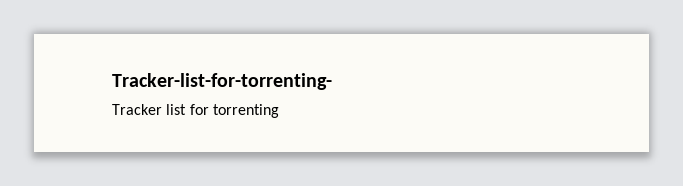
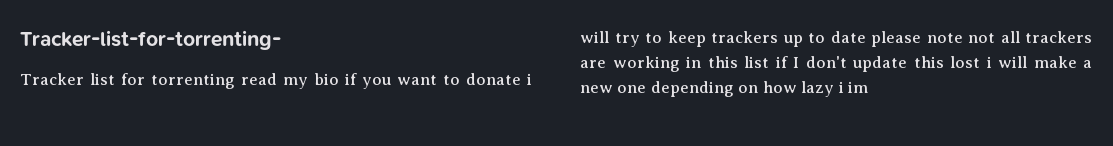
(279, 111) none -> [241,73,533,89] [580,31,1092,47] [580,56,1092,72] [580,81,869,97] read my bio if you want to donate i will try to keep trackers up to date please note not all trackers are working in this list if I don't update this lost i will make a new one depending on how lazy i im

